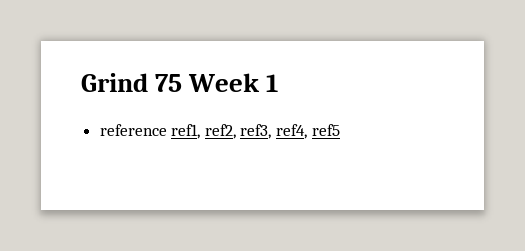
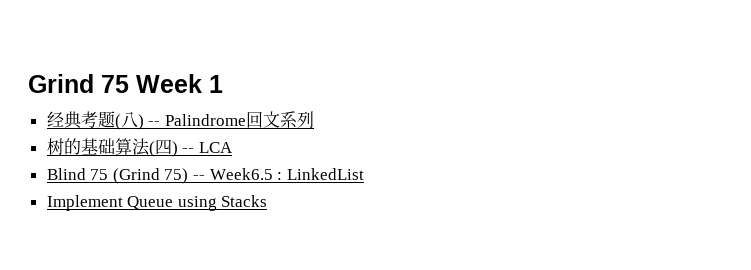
[99,124,340,139] reference ref1, ref2, ref3, ref4, ref5 -> [46,111,314,130] [46,138,233,157] [46,168,364,184] [46,195,268,211] 经典考题(八) -- Palindrome回文系列 // 树的基础算法(四) -- LCA // Blind 75 (Grind 75) -- Week6.5 : LinkedList // Implement Queue using Stacks

